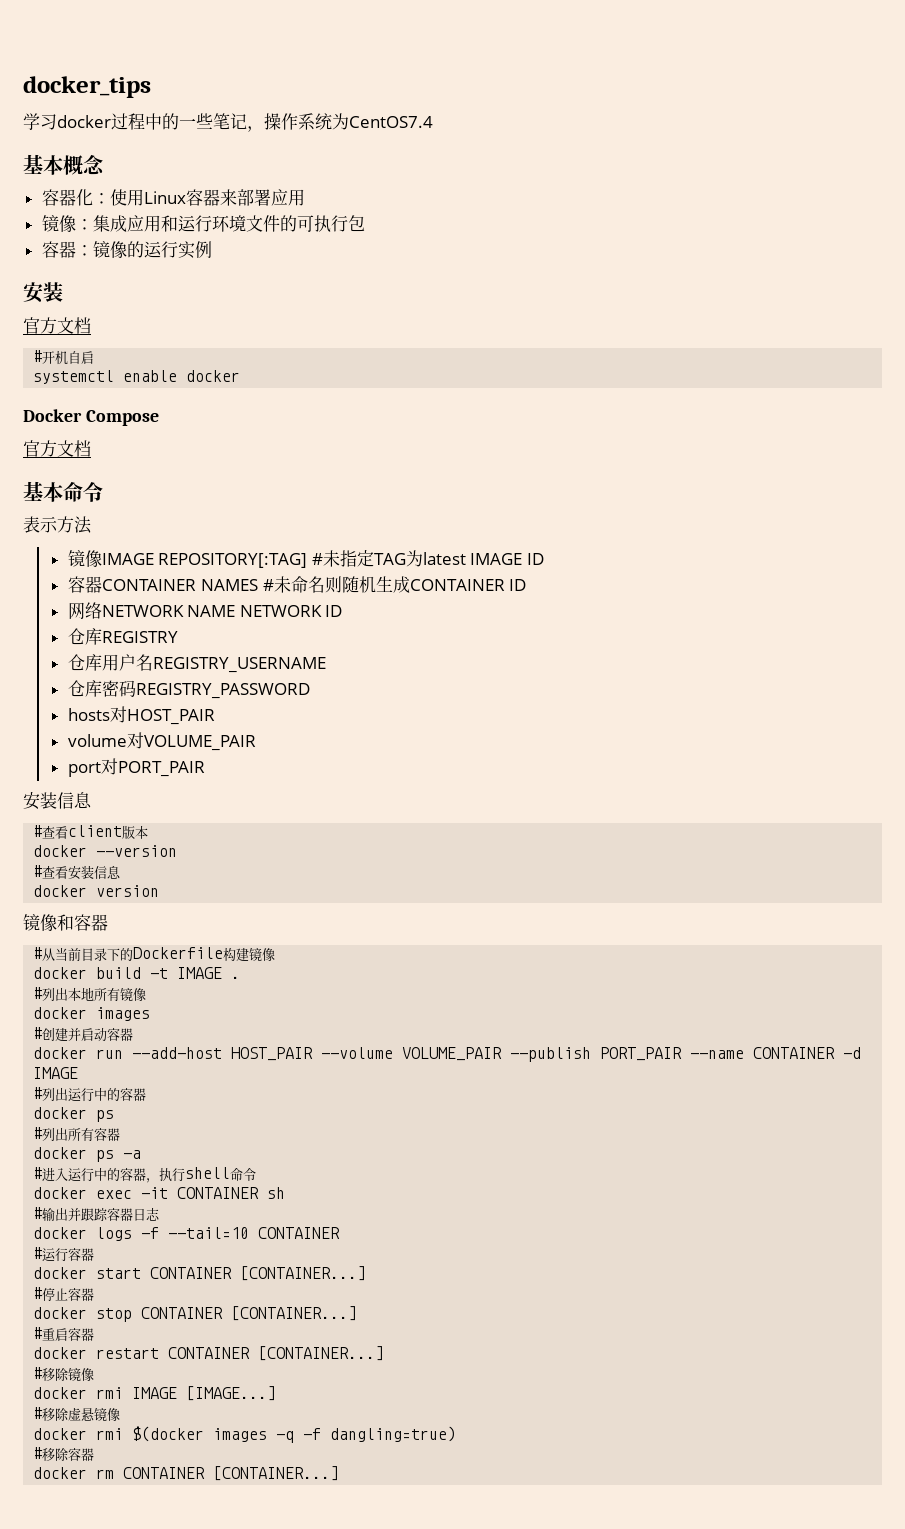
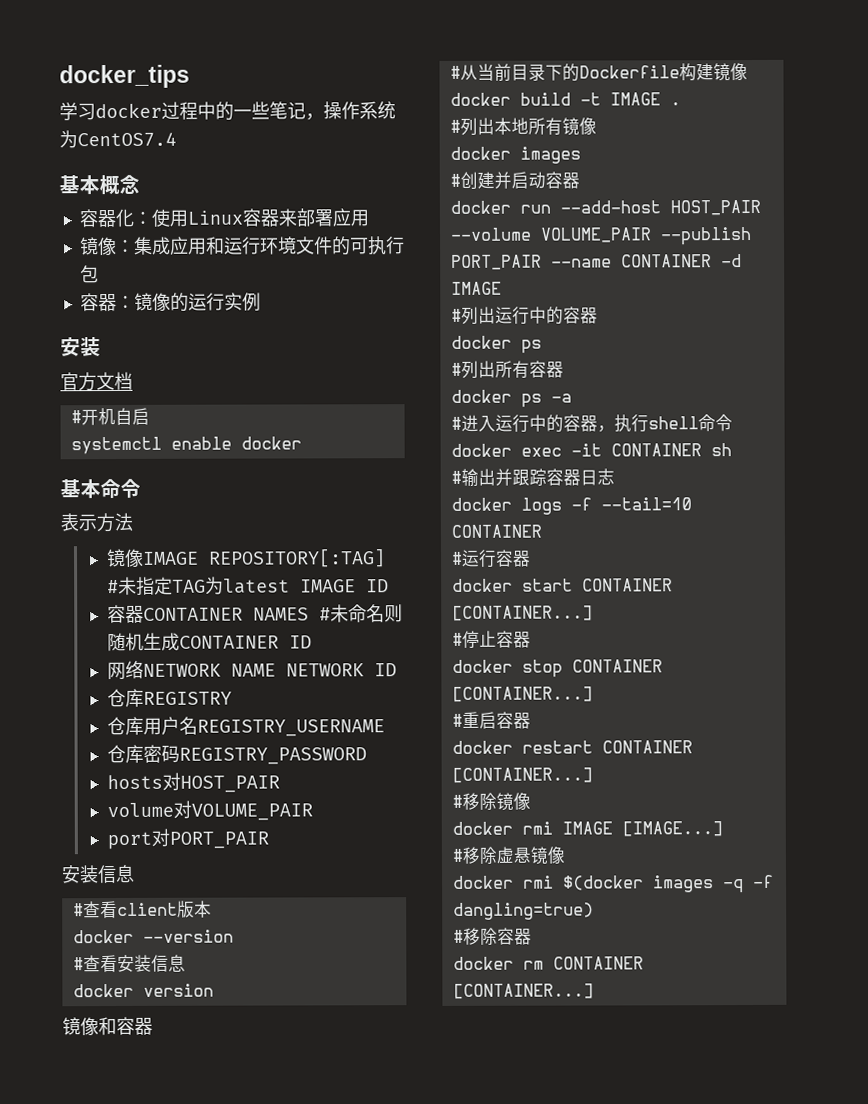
[23,409,159,426] [23,440,91,457] // Docker Compose // 官方文档 -> (302, 443) none

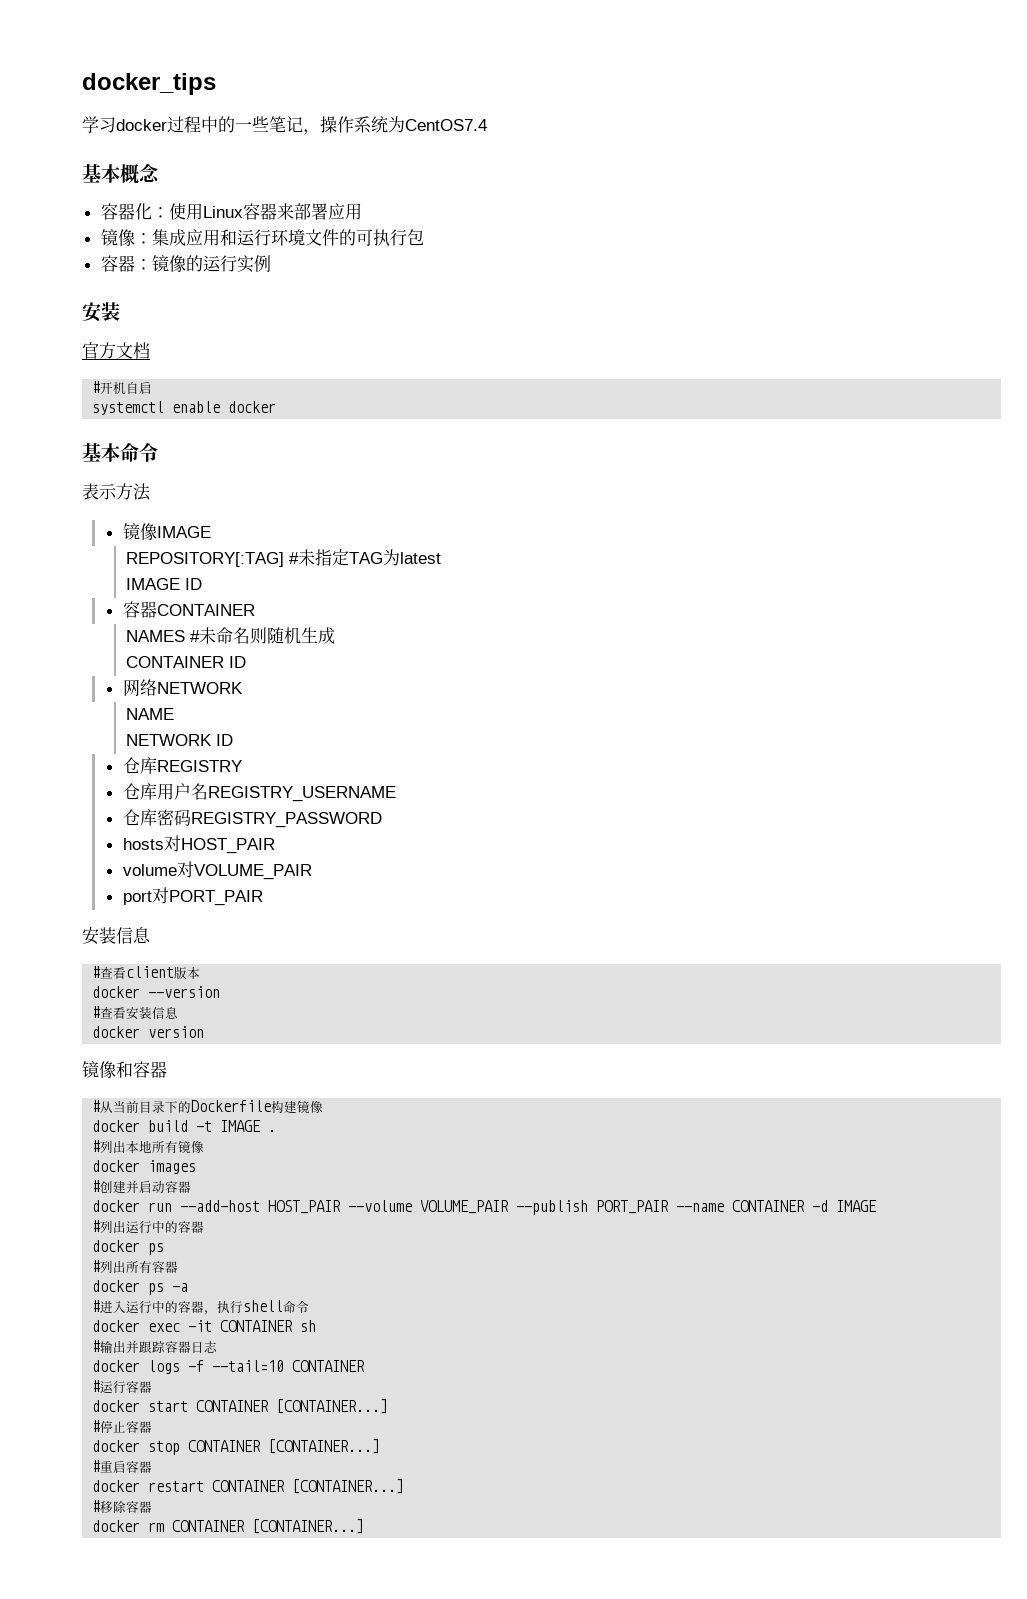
(199, 558) none -> (211, 532) //
(290, 586) none -> (441, 558) //
(243, 614) none -> (255, 610) //
(180, 641) none -> (335, 635) //
(221, 670) none -> (243, 688) //
(276, 670) none -> (174, 714) //
[451,792,531,811] [451,821,723,837] [451,846,565,865] [452,874,774,894] [452,902,594,920] // #移除镜像 // docker rmi IMAGE [IMAGE...] // #移除虚悬镜像 // docker rmi $(docker images -q -f dangling=true) -> (405, 1486) none

